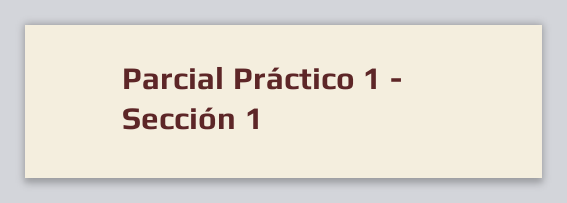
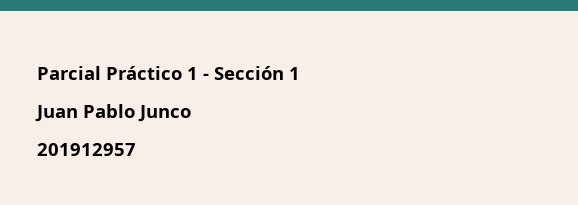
(263, 118) none -> [35,104,191,122] [37,143,136,156] // Juan Pablo Junco // 201912957

